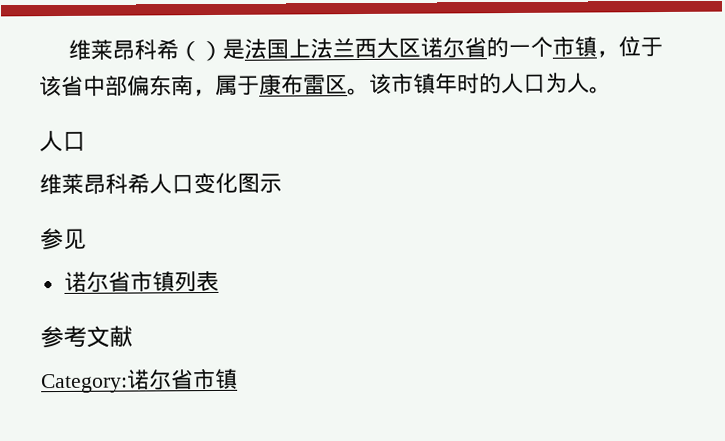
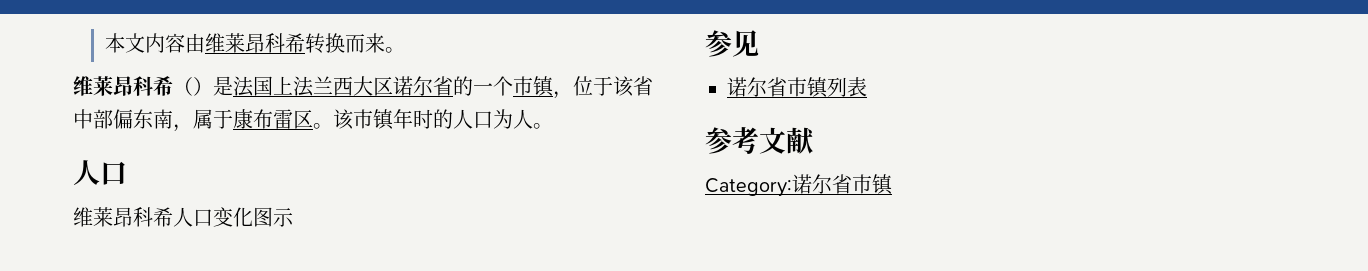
(67, 49) none -> [104,33,405,54] 本文内容由维莱昂科希转换而来。 //

